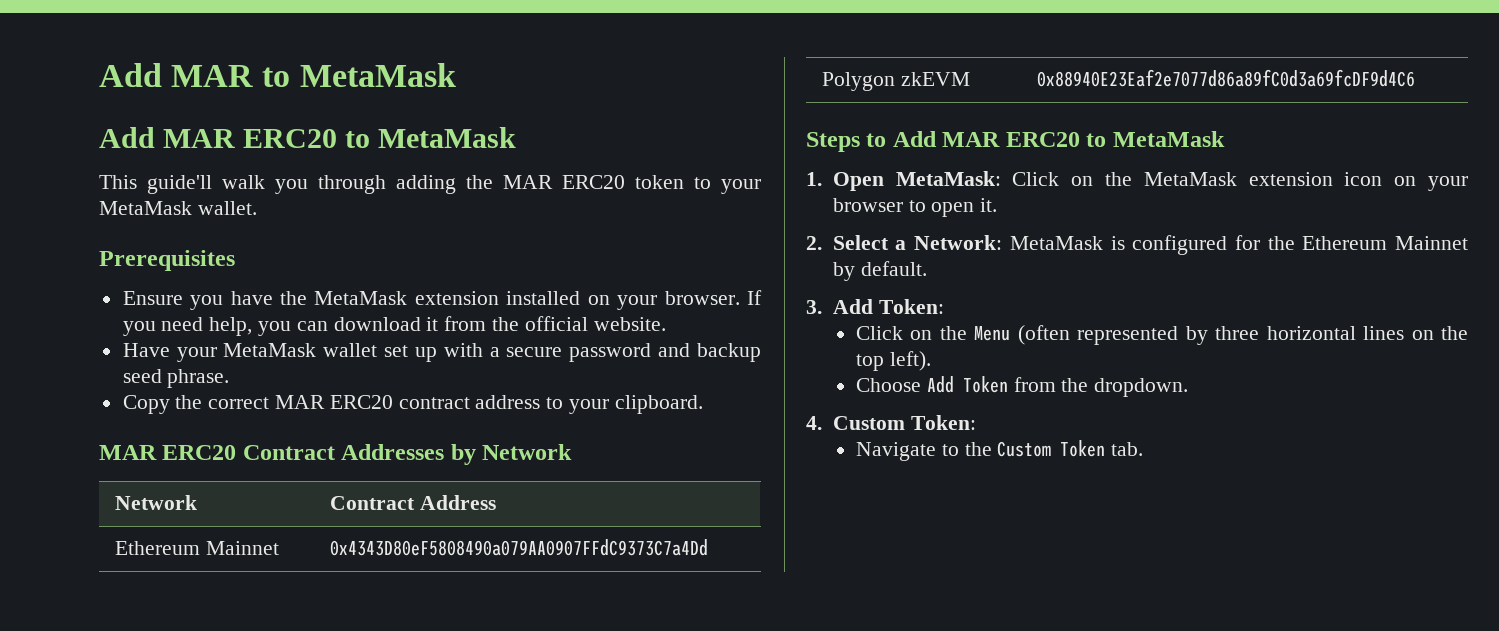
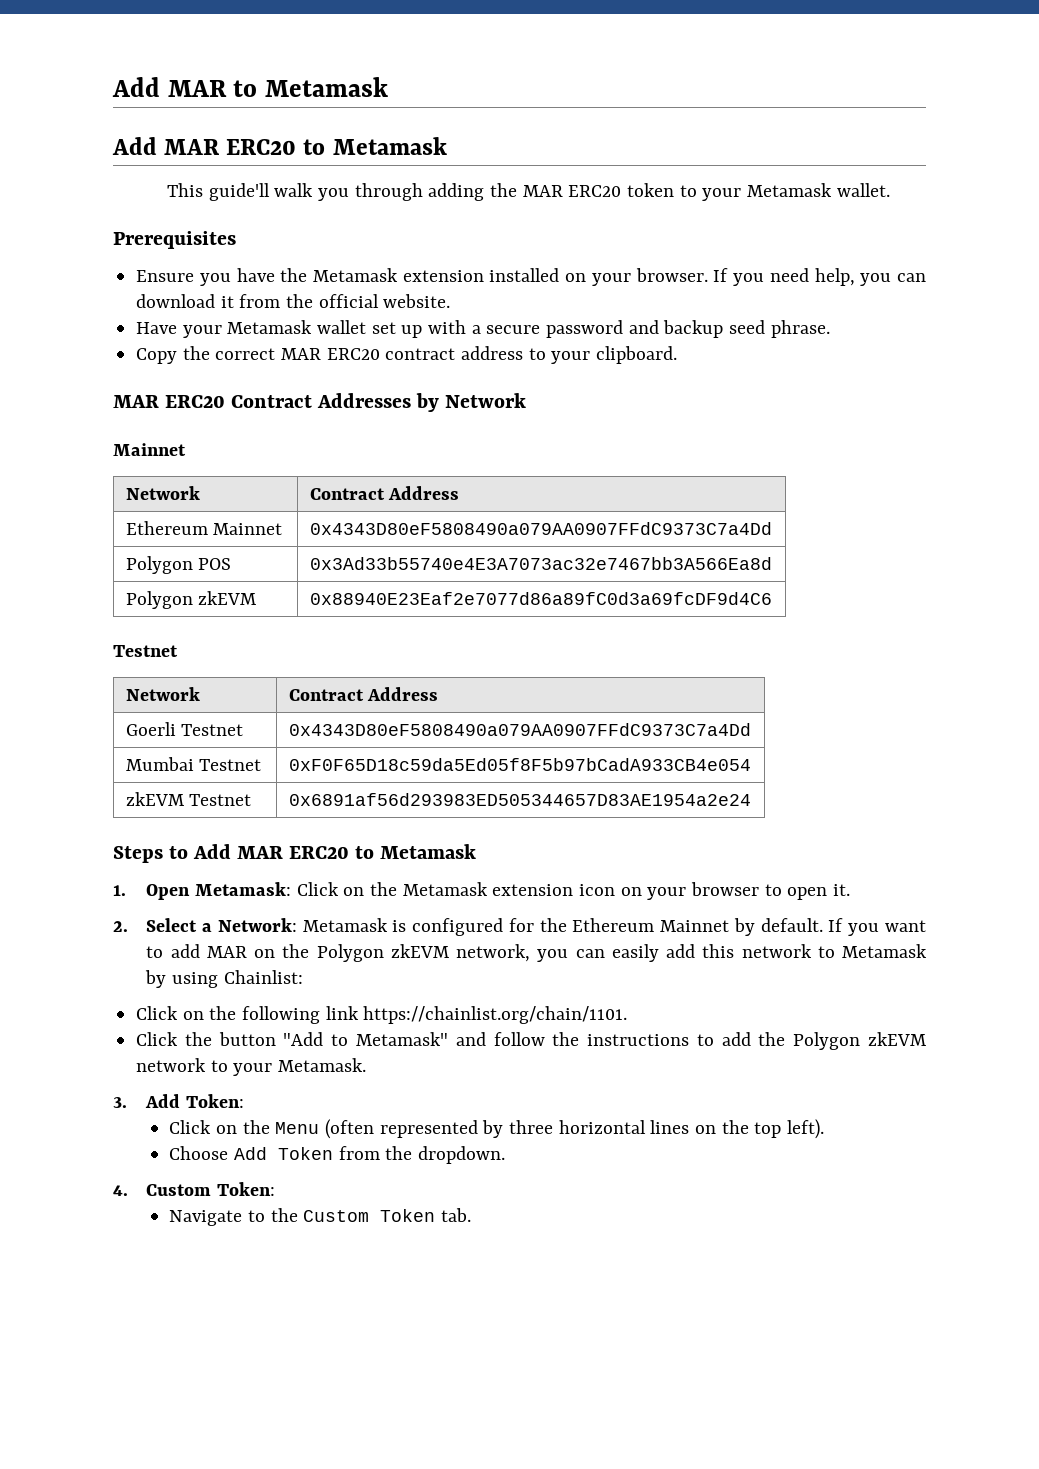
[299,63,456,87] [99,127,517,148] MetaMask // Add MAR ERC20 to MetaMask -> [265,77,389,97] [112,137,447,155] Metamask // Add MAR ERC20 to Metamask
[99,201,192,215] MetaMask -> [746,183,832,197] Metamask
[314,291,408,305] MetaMask -> [313,268,399,282] Metamask
[223,343,317,357] MetaMask -> [227,320,313,334] Metamask
(573, 452) none -> [113,443,186,456] // Mainnet
(708, 547) none -> [125,556,232,574] [309,557,772,570] // Polygon POS | 0x3Ad33b55740e4E3A7073ac32e7467bb3A566Ea8d
(1415, 78) none -> [113,645,178,657] [125,687,200,701] [288,687,439,701] [125,722,244,736] [288,723,751,736] [125,757,262,771] [288,758,751,771] [125,792,252,806] [288,793,751,806] // Testnet // Network | Contract Address // Goerli Testnet | 0x4343D80eF5808490a079AA0907FFdC9373C7a4Dd // Mumbai Testnet | 0xF0F65D18c59da5Ed05f8F5b97bCadA933CB4e054 // zkEVM Testnet | 0x6891af56d293983ED505344657D83AE1954a2e24
[1112,131,1225,147] MetaMask -> [380,844,477,859] Metamask
[895,171,1237,186] MetaMask: Click on the MetaMask -> [194,882,488,896] Metamask: Click on the Metamask
[1009,236,1103,250] MetaMask -> [302,918,388,932] Metamask
(927, 268) none -> [828,918,926,936] [146,944,927,962] [145,970,303,988] [136,1006,628,1024] [136,1032,927,1050] [136,1058,367,1076] If you want to add MAR on the Polygon zkEVM network, you can easily add this network to Metamask by using Chainlist: // Click on the following link https://chainlist.org/chain/1101. // Click the button "Add to Metamask" and follow the instructions to add the Polygon zkEVM network to your Metamask.

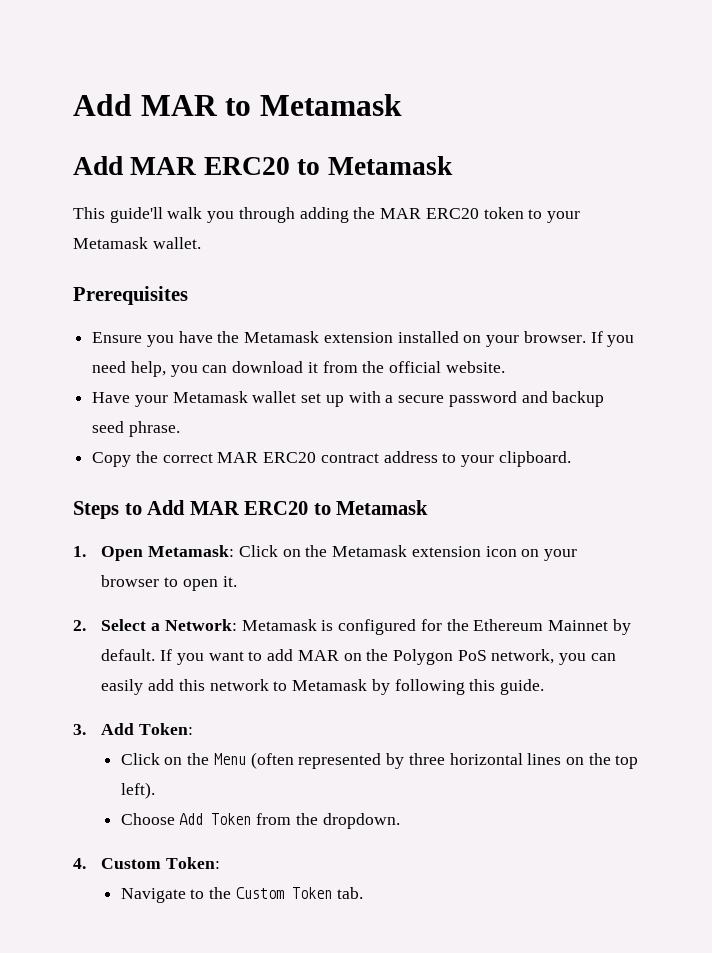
[113,393,527,412] [113,443,186,456] [125,486,200,500] [309,486,460,500] [125,521,283,535] [309,522,772,535] [125,556,232,574] [309,557,772,570] [125,591,257,609] [309,592,772,605] [113,645,178,657] [125,687,200,701] [288,687,439,701] [125,722,244,736] [288,723,751,736] [125,757,262,771] [288,758,751,771] [125,792,252,806] [288,793,751,806] // MAR ERC20 Contract Addresses by Network // Mainnet // Network | Contract Address // Ethereum Mainnet | 0x4343D80eF5808490a079AA0907FFdC9373C7a4Dd // Polygon POS | 0x3Ad33b55740e4E3A7073ac32e7467bb3A566Ea8d // Polygon zkEVM | 0x88940E23Eaf2e7077d86a89fC0d3a69fcDF9d4C6 // Testnet // Network | Contract Address // Goerli Testnet | 0x4343D80eF5808490a079AA0907FFdC9373C7a4Dd // Mumbai Testnet | 0xF0F65D18c59da5Ed05f8F5b97bCadA933CB4e054 // zkEVM Testnet | 0x6891af56d293983ED505344657D83AE1954a2e24 -> (571, 459) none
[390,944,449,958] zkEVM -> [457,650,487,661] PoS
[171,970,303,988] [136,1006,628,1024] [136,1032,927,1050] [136,1058,367,1076] using Chainlist: // Click on the following link https://chainlist.org/chain/1101. // Click the button "Add to Metamask" and follow the instructions to add the Polygon zkEVM network to your Metamask. -> [394,679,545,695] following this guide.

